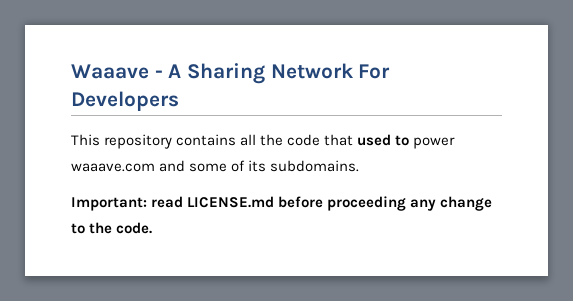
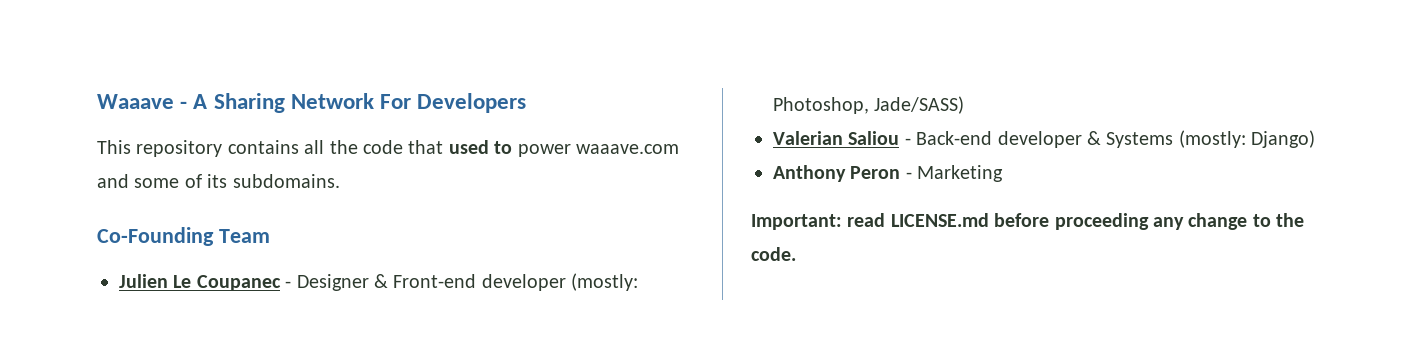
(360, 166) none -> [97,227,270,246] [119,273,639,291] [773,96,965,114] [773,130,1316,148] [773,165,1004,182] // Co-Founding Team // Julien Le Coupanec - Designer & Front-end developer (mostly: Photoshop, Jade/SASS) // Valerian Saliou - Back-end developer & Systems (mostly: Django) // Anthony Peron - Marketing

